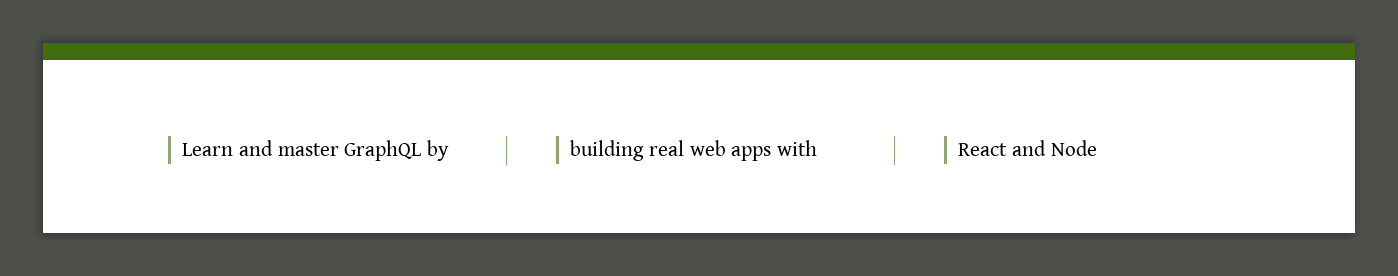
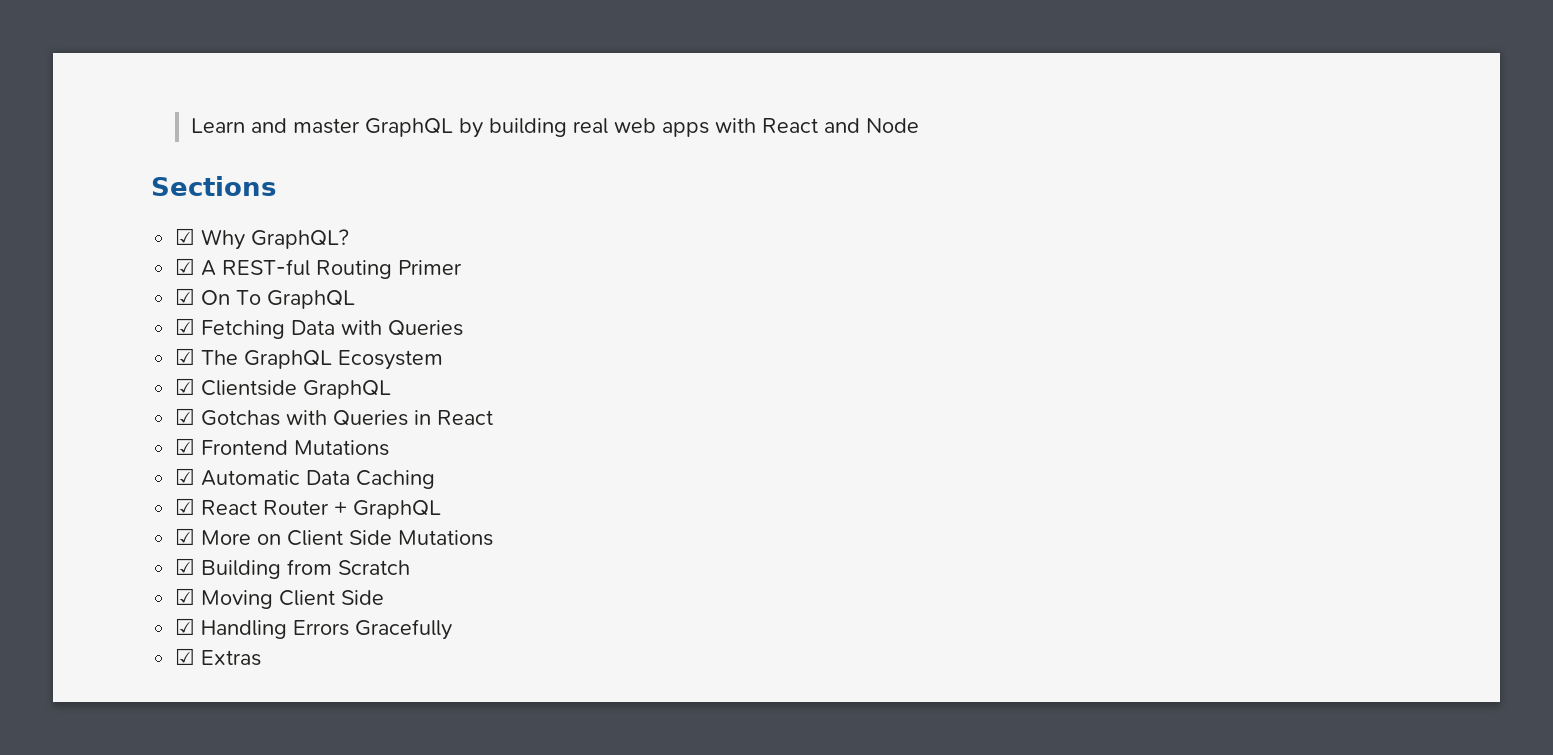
(1097, 148) none -> [151,176,276,196] [175,228,350,250] [175,258,463,279] [175,288,356,309] [175,318,464,339] [175,348,444,370] [175,378,392,399] [175,408,494,426] [175,438,390,456] [175,468,436,489] [175,498,442,519] [175,528,494,546] [175,558,411,579] [175,588,385,609] [175,618,453,640] [175,648,262,666] // Sections // ☑ Why GraphQL? // ☑ A REST-ful Routing Primer // ☑ On To GraphQL // ☑ Fetching Data with Queries // ☑ The GraphQL Ecosystem // ☑ Clientside GraphQL // ☑ Gotchas with Queries in React // ☑ Frontend Mutations // ☑ Automatic Data Caching // ☑ React Router + GraphQL // ☑ More on Client Side Mutations // ☑ Building from Scratch // ☑ Moving Client Side // ☑ Handling Errors Gracefully // ☑ Extras

